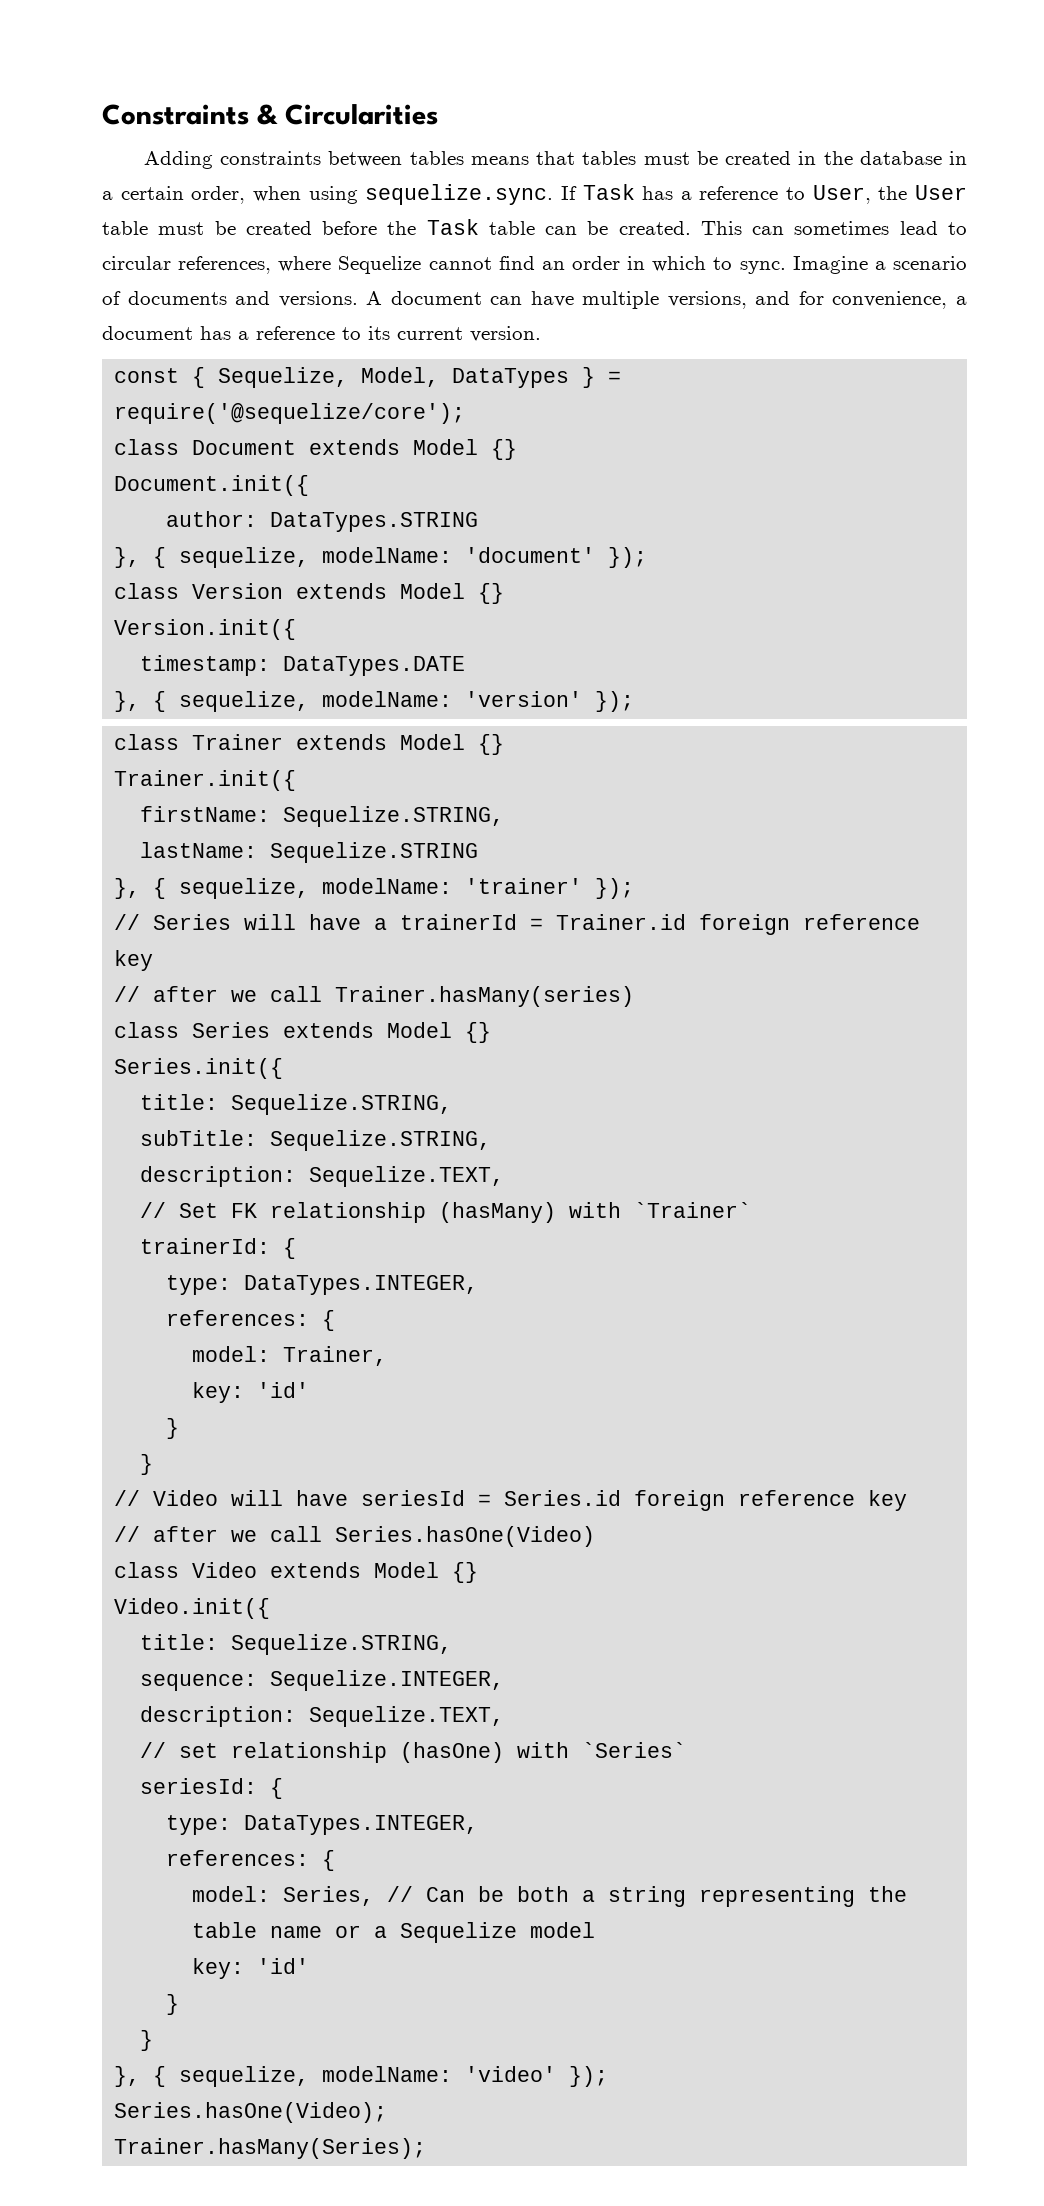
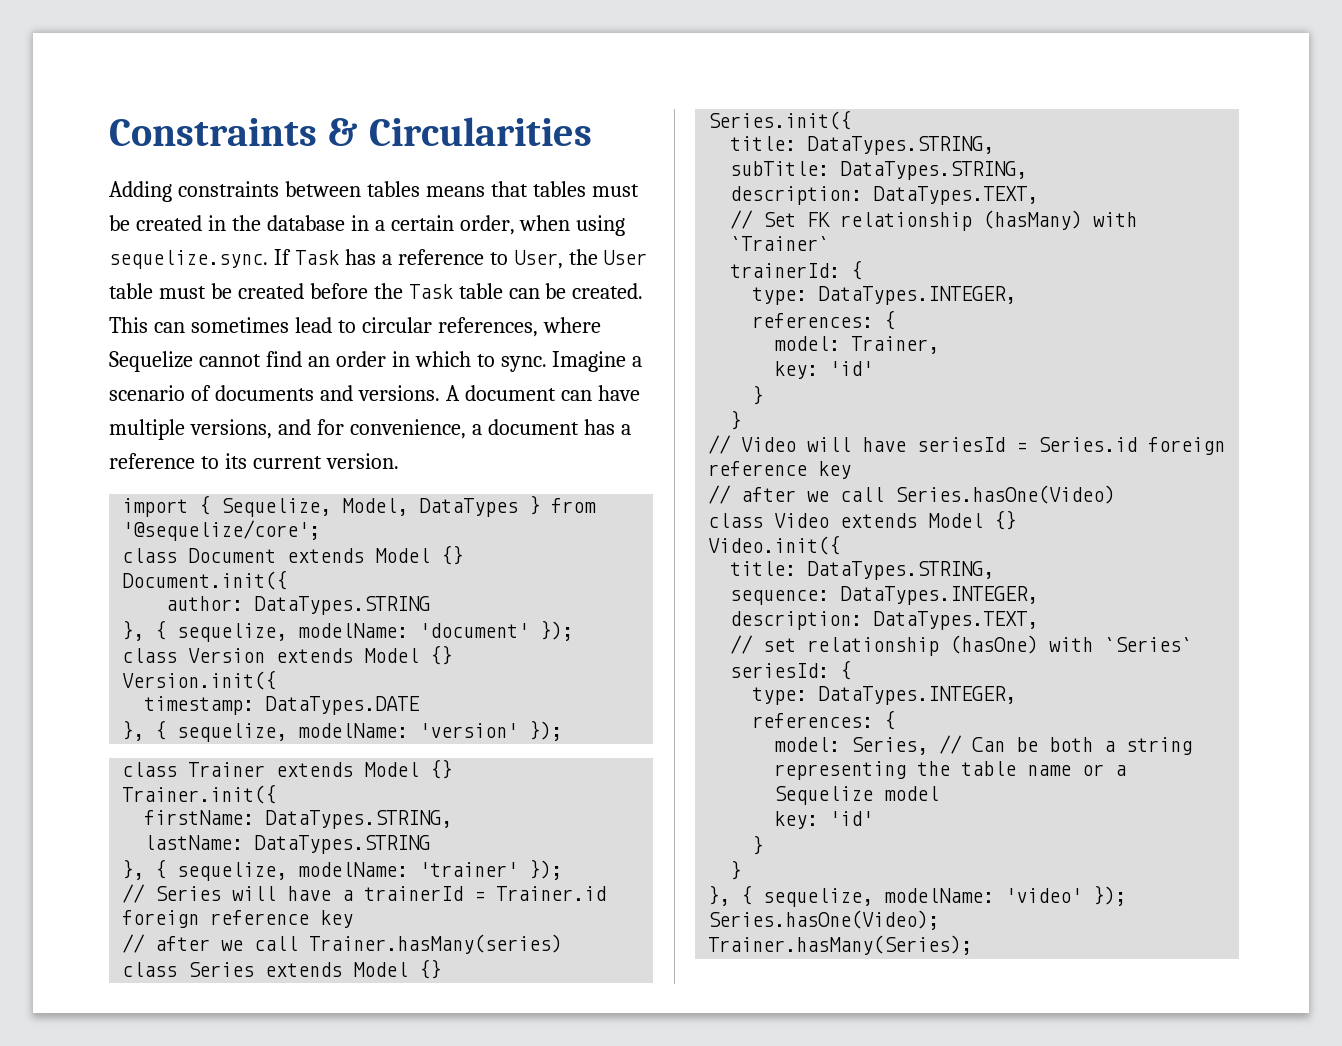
[114,368,180,383] const -> [122,498,189,517] import
[608,371,622,383] [114,403,466,424] = require('@sequelize/core'); -> [551,498,597,513] [122,520,321,541] from '@sequelize/core';
[283,806,505,827] Sequelize.STRING, -> [265,810,453,829] DataTypes.STRING,
[270,842,479,863] Sequelize.STRING -> [254,835,431,854] DataTypes.STRING
[231,1094,453,1115] Sequelize.STRING, -> [807,136,995,155] DataTypes.STRING,
[270,1130,492,1151] [140,1166,505,1187] Sequelize.STRING, // description: Sequelize.TEXT, -> [840,161,1028,180] [730,186,1039,205] DataTypes.STRING, // description: DataTypes.TEXT,
[231,1634,453,1655] Sequelize.STRING, -> [807,561,995,580] DataTypes.STRING,
[270,1670,505,1691] [140,1706,505,1727] Sequelize.INTEGER, // description: Sequelize.TEXT, -> [840,586,1039,605] [730,611,1039,630] DataTypes.INTEGER, // description: DataTypes.TEXT,

